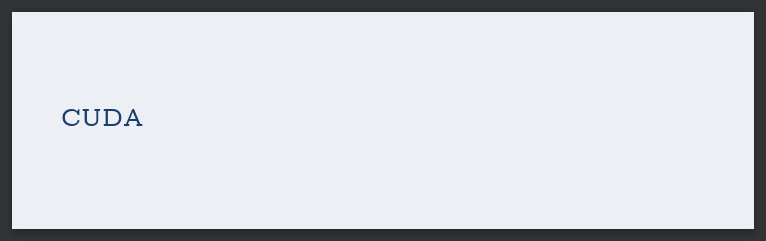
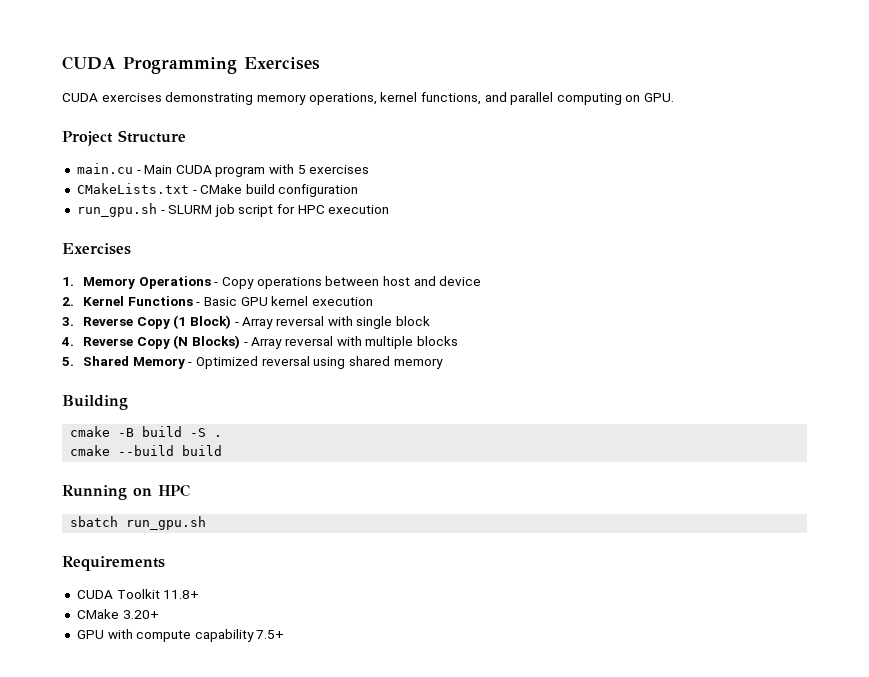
[61,109,143,126] CUDA -> [62,56,320,74] [62,92,675,105] [62,130,186,146] [76,163,370,177] [76,183,359,197] [76,203,390,217] [62,243,131,255] [62,276,482,289] [62,296,373,306] [62,315,430,329] [61,335,458,349] [62,356,443,369] [62,395,128,410] [70,426,223,437] [70,445,223,456] [62,484,190,500] [70,516,207,530] [62,556,165,571] [76,589,200,599] [76,609,159,619] [76,629,285,642] CUDA Programming Exercises // CUDA exercises demonstrating memory operations, kernel functions, and parallel computing on GPU. // Project Structure // main.cu - Main CUDA program with 5 exercises // CMakeLists.txt - CMake build configuration // run_gpu.sh - SLURM job script for HPC execution // Exercises // 1. Memory Operations - Copy operations between host and device // 2. Kernel Functions - Basic GPU kernel execution // 3. Reverse Copy (1 Block) - Array reversal with single block // 4. Reverse Copy (N Blocks) - Array reversal with multiple blocks // 5. Shared Memory - Optimized reversal using shared memory // Building // cmake -B build -S . // cmake --build build // Running on HPC // sbatch run_gpu.sh // Requirements // CUDA Toolkit 11.8+ // CMake 3.20+ // GPU with compute capability 7.5+

